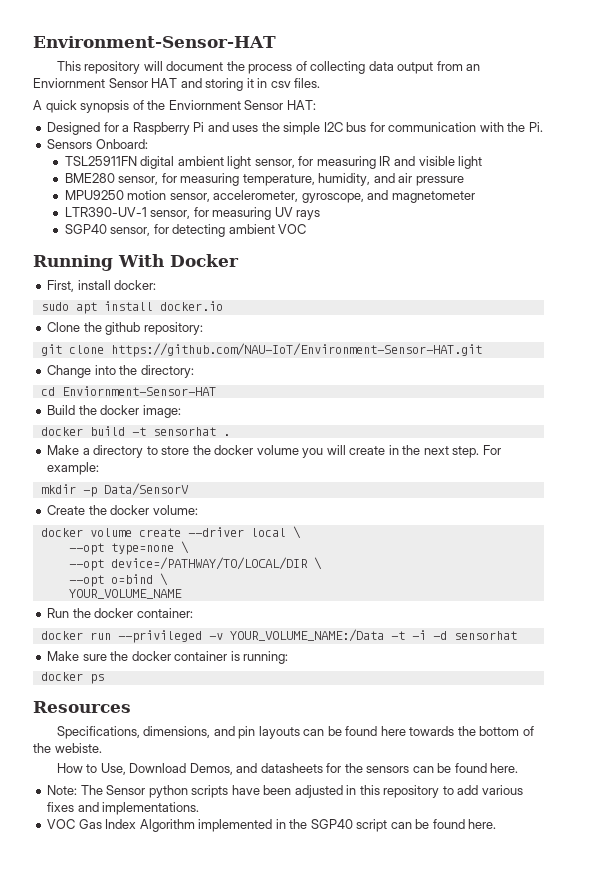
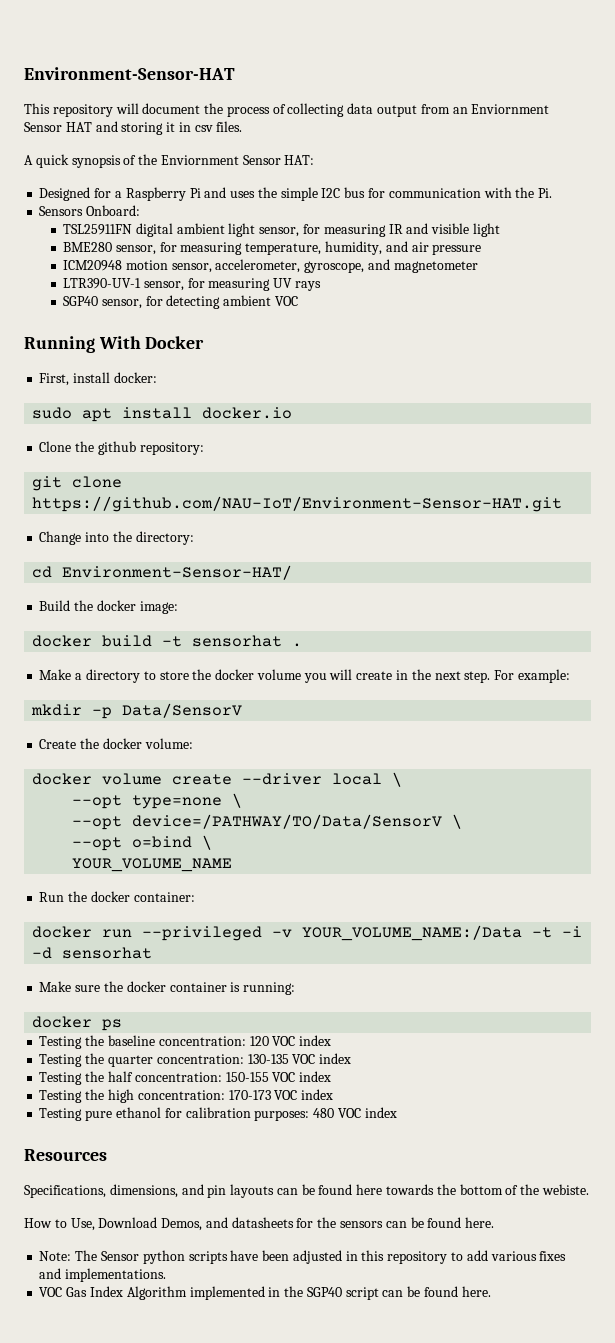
[64,190,124,200] MPU9250 -> [63,260,123,271] ICM20948
[61,386,216,396] Enviornment-Sensor-HAT -> [62,565,293,580] Environment-Sensor-HAT/
[110,557,308,570] device=/PATHWAY/TO/LOCAL/DIR -> [132,814,443,829] device=/PATHWAY/TO/Data/SensorV
(104, 679) none -> [39,1035,332,1049] [39,1053,352,1067] [39,1071,332,1085] [39,1089,334,1103] [39,1107,397,1121] // Testing the baseline concentration: 120 VOC index // Testing the quarter concentration: 130-135 VOC index // Testing the half concentration: 150-155 VOC index // Testing the high concentration: 170-173 VOC index // Testing pure ethanol for calibration purposes: 480 VOC index

